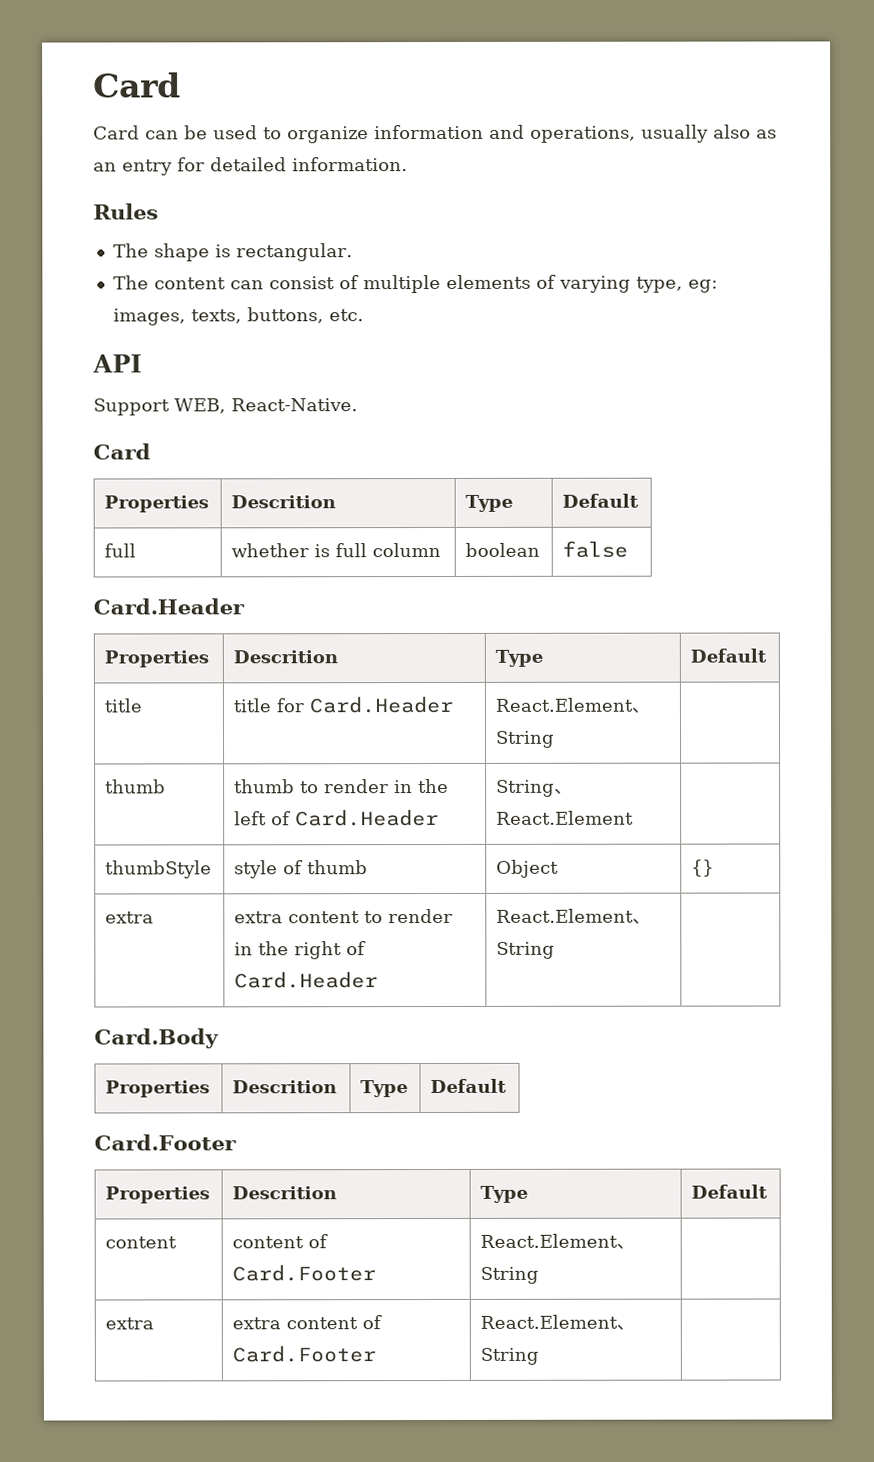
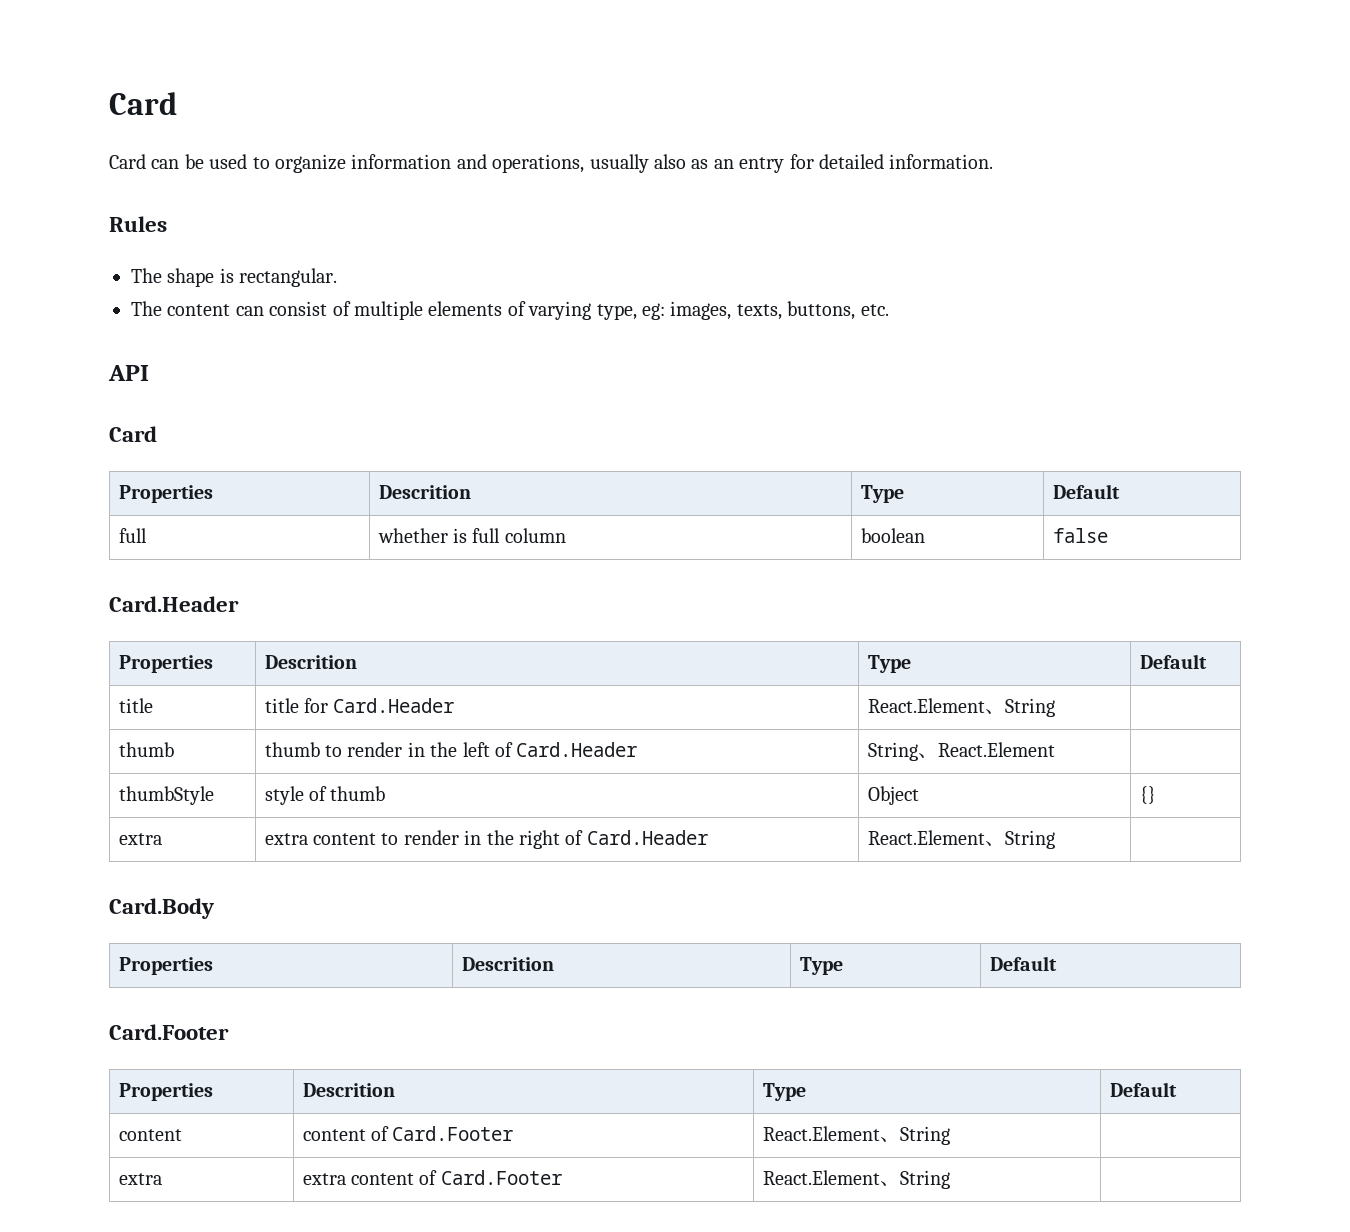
[93,398,358,416] // Support WEB, React-Native. -> (149, 373) none

